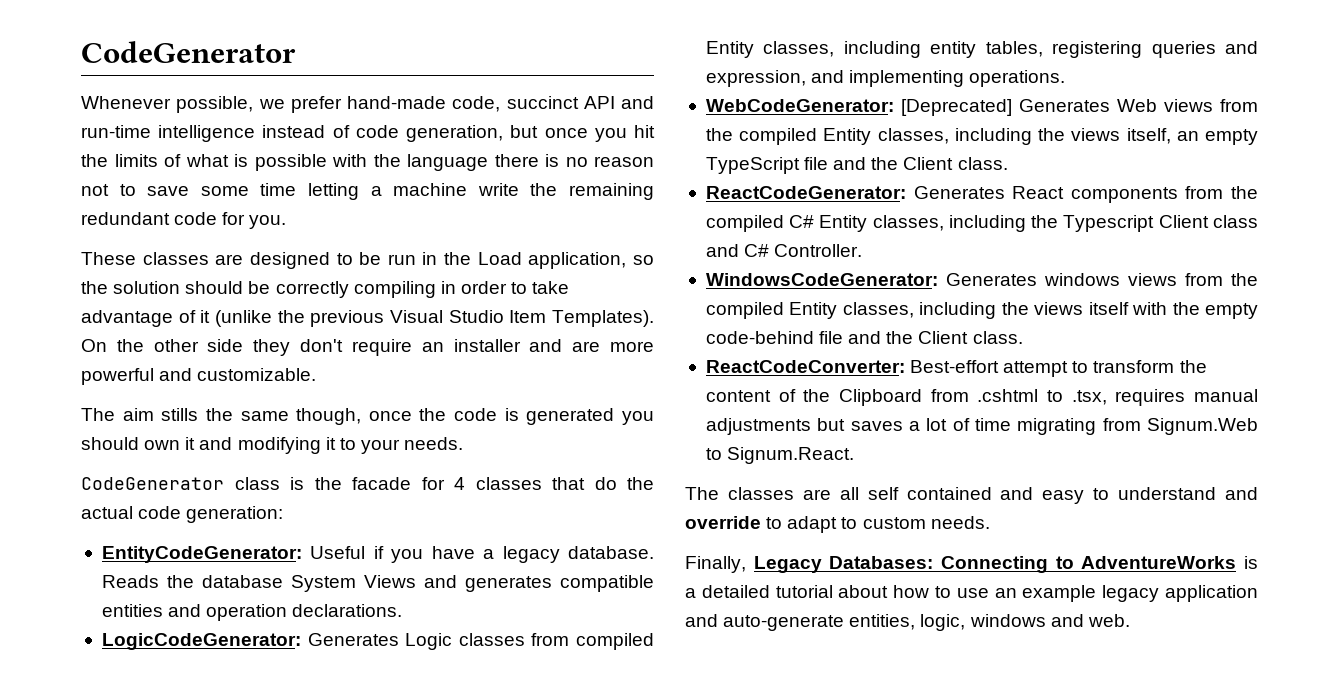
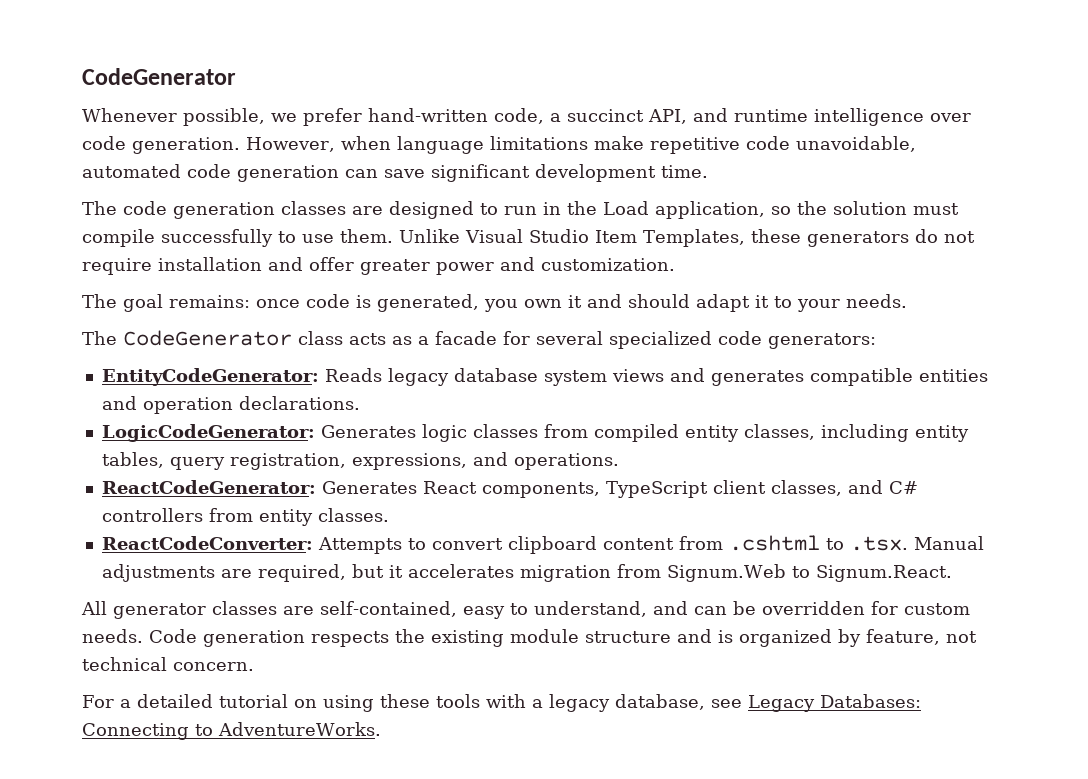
[347,96,654,112] [81,125,655,142] [81,154,654,171] [81,183,655,200] [81,212,287,229] [81,252,136,265] hand-made code, succinct API and run-time intelligence instead of code generation, but once you hit the limits of what is possible with the language there is no reason not to save some time letting a machine write the remaining redundant code for you. // These -> [368,108,971,126] [82,136,916,154] [82,164,708,182] [82,201,275,219] hand-written code, a succinct API, and runtime intelligence over code generation. However, when language limitations make repetitive code unavoidable, automated code generation can save significant development time. // The code generation
[359,252,382,265] be -> (498, 209) none
[185,281,570,298] [81,310,655,327] [81,339,654,356] [81,368,317,385] [81,408,654,425] [81,437,139,450] should be correctly compiling in order to take advantage of it (unlike the previous Visual Studio Item Templates). On the other side they don't require an installer and are more powerful and customizable. // The aim stills the same though, once the code is generated you should -> [913,203,959,215] [82,229,975,247] [82,257,675,275] [82,294,518,312] must compile successfully to use them. Unlike Visual Studio Item Templates, these generators do not require installation and offer greater power and customization. // The goal remains: once code is generated, you
[237,437,321,454] modifying -> [628,294,750,312] should adapt
(464, 443) none -> [82,331,117,345] The
[290,477,654,490] [81,506,284,523] [101,546,655,563] [101,575,416,592] is the facade for 4 classes that do the actual code generation: // EntityCodeGenerator: Useful if you have a legacy database. Reads the database System Views -> [349,331,876,349] [101,368,664,386] acts as a facade for several specialized code generators: // EntityCodeGenerator: Reads legacy database system views
[405,633,453,650] Logic -> [421,424,467,442] logic
[705,41,754,58] Entity -> [684,425,739,442] entity
[1052,41,1258,58] [705,70,1066,87] [705,99,1258,116] [705,128,1258,145] [705,157,1008,174] [705,186,1258,203] [705,215,1258,232] [705,244,863,257] [705,273,1258,286] [705,302,1258,319] [705,331,1023,344] [705,360,1207,377] [705,389,1259,406] [705,418,1258,435] [705,447,855,464] [685,487,1258,504] [685,516,990,533] [685,556,1258,573] [685,585,1258,602] [685,614,1130,631] registering queries and expression, and implementing operations. // WebCodeGenerator: [Deprecated] Generates Web views from the compiled Entity classes, including the views itself, an empty TypeScript file and the Client class. // ReactCodeGenerator: Generates React components from the compiled C# Entity classes, including the Typescript Client class and C# Controller. // WindowsCodeGenerator: Generates windows views from the compiled Entity classes, including the views itself with the empty code-behind file and the Client class. // ReactCodeConverter: Best-effort attempt to transform the content of the Clipboard from .cshtml to .tsx, requires manual adjustments but saves a lot of time migrating from Signum.Web to Signum.React. // The classes are all self contained and easy to understand and override to adapt to custom needs. // Finally, Legacy Databases: Connecting to AdventureWorks is a detailed tutorial about how to use an example legacy application and auto-generate entities, logic, windows and web. -> [169,452,619,470] [101,480,918,498] [101,508,389,526] [101,535,984,554] [101,564,952,582] [81,601,970,619] [82,629,977,647] [82,657,254,671] [82,694,921,712] [82,722,381,740] query registration, expressions, and operations. // ReactCodeGenerator: Generates React components, TypeScript client classes, and C# controllers from entity classes. // ReactCodeConverter: Attempts to convert clipboard content from .cshtml to .tsx. Manual adjustments are required, but it accelerates migration from Signum.Web to Signum.React. // All generator classes are self-contained, easy to understand, and can be overridden for custom needs. Code generation respects the existing module structure and is organized by feature, not technical concern. // For a detailed tutorial on using these tools with a legacy database, see Legacy Databases: Connecting to AdventureWorks.

